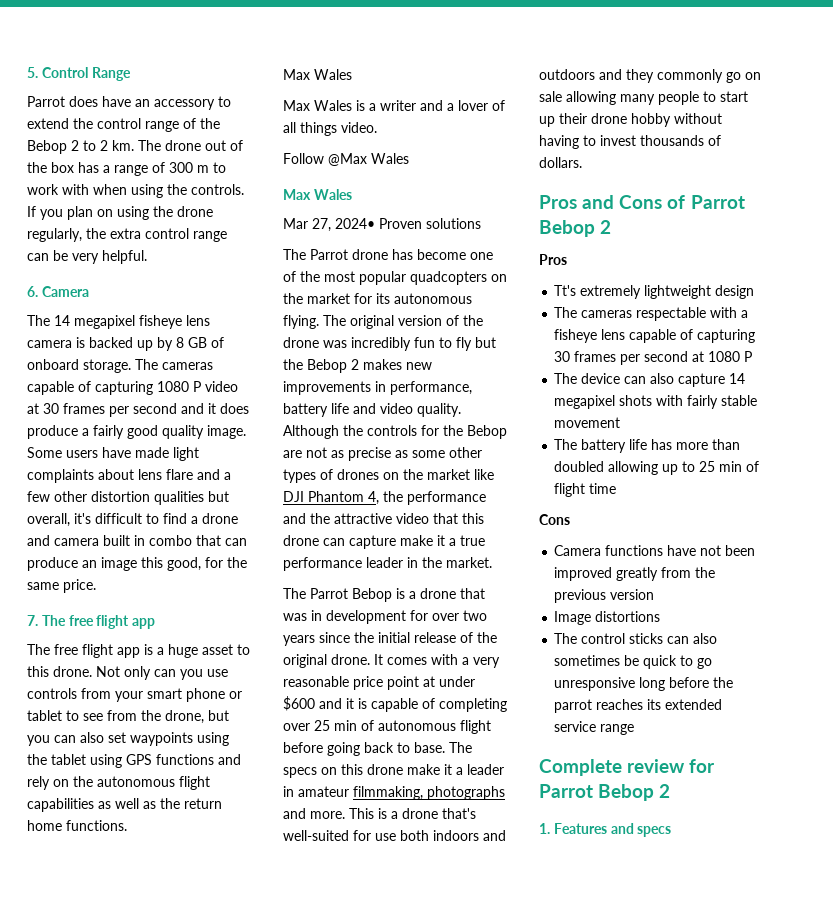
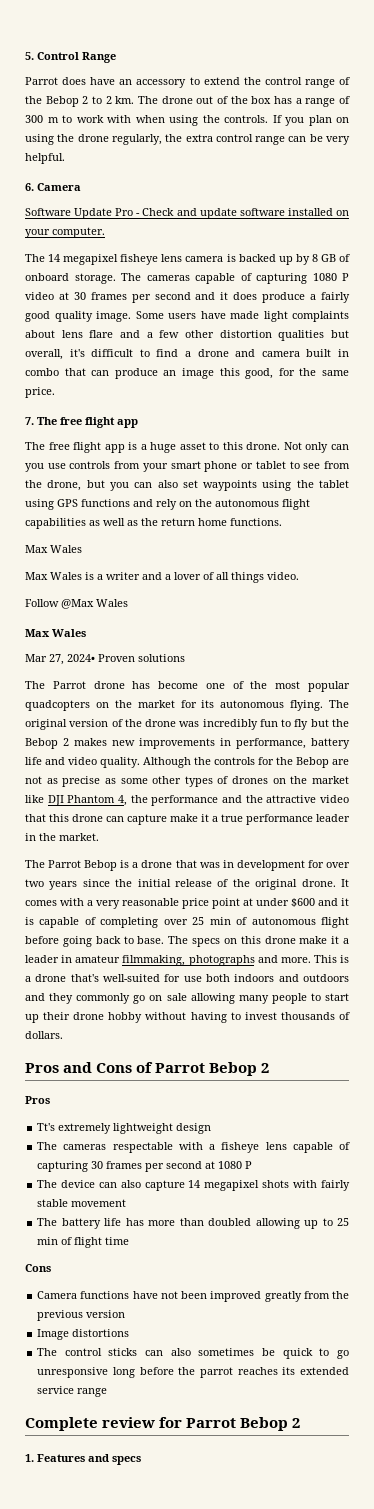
(89, 291) none -> [25,208,349,219] [25,227,105,238] // Software Update Pro - Check and update software installed on your computer.

